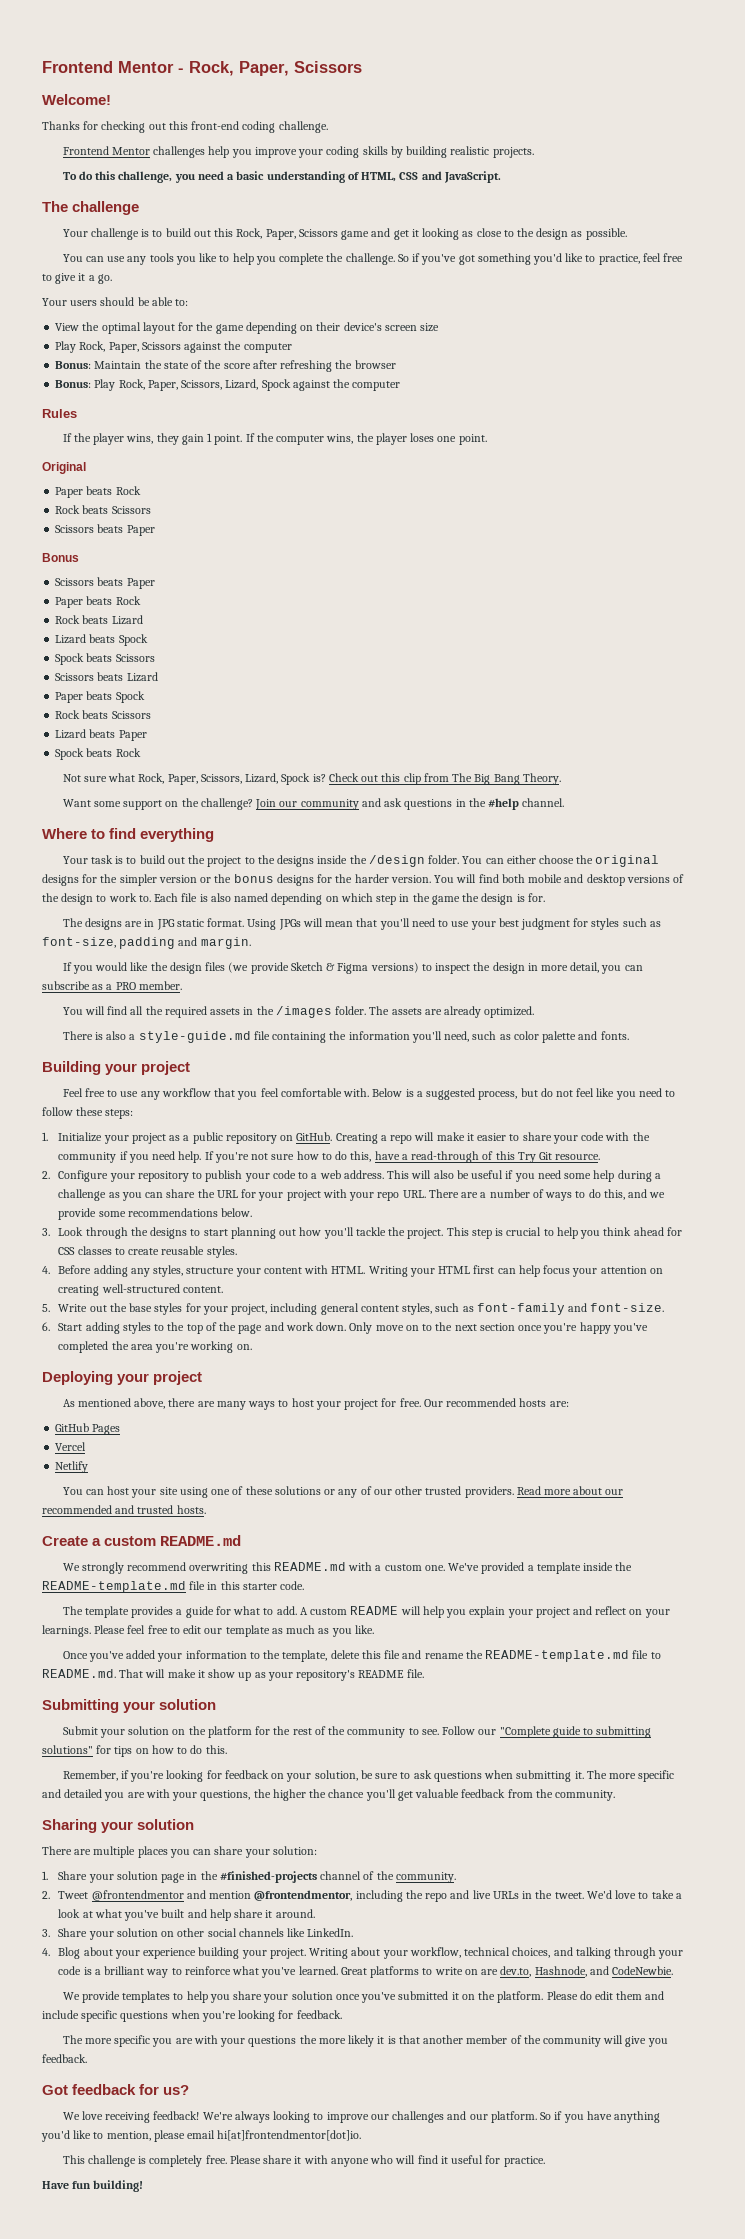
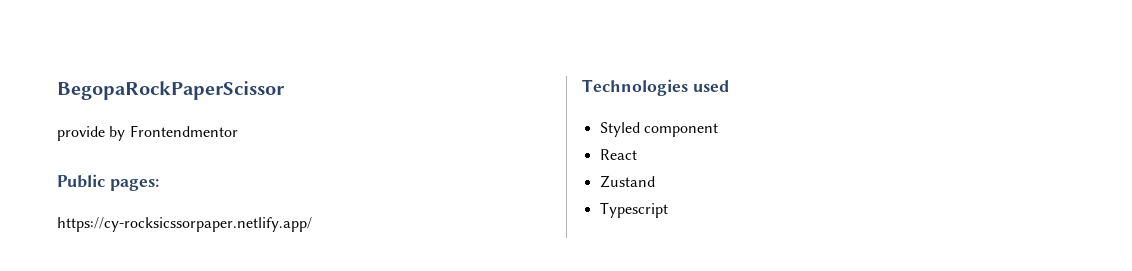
[42,61,362,76] [42,94,111,105] [42,121,328,133] [62,146,534,158] [62,171,501,183] [42,201,140,215] [62,228,627,240] [62,253,684,265] [42,273,112,284] [42,297,189,306] [55,322,440,334] [55,341,292,353] [55,360,396,372] [55,379,401,391] [42,409,77,418] [62,433,487,445] [42,462,86,474] [55,486,141,498] [55,505,151,514] [55,524,155,536] [42,553,79,562] [55,577,155,589] [55,596,141,608] [55,615,143,625] [55,634,148,646] [55,653,155,665] [55,672,158,682] [55,691,145,703] [55,710,151,719] [55,729,147,741] [55,748,141,760] [62,773,561,785] [62,798,565,810] [42,828,215,842] [62,855,660,867] [42,874,685,886] [42,893,545,905] [62,918,661,930] [42,937,251,949] [62,962,643,974] [42,981,182,990] [62,1006,535,1018] [62,1031,629,1043] [42,1061,191,1075] [62,1088,676,1100] [42,1107,134,1119] [42,1132,650,1144] [58,1151,601,1163] [42,1170,661,1182] [58,1189,666,1201] [58,1208,253,1220] [42,1227,682,1239] [58,1246,237,1258] [42,1265,663,1277] [58,1284,223,1296] [42,1303,665,1315] [42,1322,648,1334] [58,1341,252,1353] [42,1371,203,1385] [62,1398,569,1410] [55,1423,121,1435] [55,1442,87,1451] [55,1461,89,1473] [62,1486,624,1498] [42,1505,206,1514] [42,1535,242,1546] [62,1562,633,1574] [42,1581,305,1593] [62,1606,670,1618] [42,1625,374,1637] [62,1650,661,1662] [42,1669,424,1681] [42,1699,217,1713] [62,1726,652,1738] [42,1745,227,1757] [62,1770,675,1782] [42,1789,616,1801] [42,1819,195,1833] [42,1846,317,1858] [42,1871,456,1883] [42,1890,682,1902] [58,1909,315,1921] [42,1928,354,1940] [42,1947,684,1959] [58,1966,674,1978] [62,1991,665,2003] [42,2010,342,2022] [62,2035,668,2047] [42,2054,87,2063] [42,2084,190,2095] [62,2111,660,2123] [41,2130,362,2142] [62,2155,545,2167] [42,2180,144,2192] Frontend Mentor - Rock, Paper, Scissors // Welcome! // Thanks for checking out this front-end coding challenge. // Frontend Mentor challenges help you improve your coding skills by building realistic projects. // To do this challenge, you need a basic understanding of HTML, CSS and JavaScript. // The challenge // Your challenge is to build out this Rock, Paper, Scissors game and get it looking as close to the design as possible. // You can use any tools you like to help you complete the challenge. So if you've got something you'd like to practice, feel free to give it a go. // Your users should be able to: // View the optimal layout for the game depending on their device's screen size // Play Rock, Paper, Scissors against the computer // Bonus: Maintain the state of the score after refreshing the browser // Bonus: Play Rock, Paper, Scissors, Lizard, Spock against the computer // Rules // If the player wins, they gain 1 point. If the computer wins, the player loses one point. // Original // Paper beats Rock // Rock beats Scissors // Scissors beats Paper // Bonus // Scissors beats Paper // Paper beats Rock // Rock beats Lizard // Lizard beats Spock // Spock beats Scissors // Scissors beats Lizard // Paper beats Spock // Rock beats Scissors // Lizard beats Paper // Spock beats Rock // Not sure what Rock, Paper, Scissors, Lizard, Spock is? Check out this clip from The Big Bang Theory. // Want some support on the challenge? Join our community and ask questions in the #help channel. // Where to find everything // Your task is to build out the project to the designs inside the /design folder. You can either choose the original designs for the simpler version or the bonus designs for the harder version. You will find both mobile and desktop versions of the design to work to. Each file is also named depending on which step in the game the design is for. // The designs are in JPG static format. Using JPGs will mean that you'll need to use your best judgment for styles such as font-size, padding and margin. // If you would like the design files (we provide Sketch & Figma versions) to inspect the design in more detail, you can subscribe as a PRO member. // You will find all the required assets in the /images folder. The assets are already optimized. // There is also a style-guide.md file containing the information you'll need, such as color palette and fonts. // Building your project // Feel free to use any workflow that you feel comfortable with. Below is a suggested process, but do not feel like you need to follow these steps: // 1. Initialize your project as a public repository on GitHub. Creating a repo will make it easier to share your code with the community if you need help. If you're not sure how to do this, have a read-through of this Try Git resource. // 2. Configure your repository to publish your code to a web address. This will also be useful if you need some help during a challenge as you can share the URL for your project with your repo URL. There are a number of ways to do this, and we provide some recommendations below. // 3. Look through the designs to start planning out how you'll tackle the project. This step is crucial to help you think ahead for CSS classes to create reusable styles. // 4. Before adding any styles, structure your content with HTML. Writing your HTML first can help focus your attention on creating well-structured content. // 5. Write out the base styles for your project, including general content styles, such as font-family and font-size. // 6. Start adding styles to the top of the page and work down. Only move on to the next section once you're happy you've completed the area you're working on. // Deploying your project // As mentioned above, there are many ways to host your project for free. Our recommended hosts are: // GitHub Pages // Vercel // Netlify // You can host your site using one of these solutions or any of our other trusted providers. Read more about our recommended and trusted hosts. // Create a custom README.md // We strongly recommend overwriting this README.md with a custom one. We've provided a template inside the README-template.md file in this starter code. // The template provides a guide for what to add. A custom README will help you explain your project and reflect on your learnings. Please feel free to edit our template as much as you like. // Once you've added your information to the template, delete this file and rename the README-template.md file to README.md. That will make it show up as your repository's README file. // Submitting your solution // Submit your solution on the platform for the rest of the community to see. Follow our "Complete guide to submitting solutions" for tips on how to do this. // Remember, if you're looking for feedback on your solution, be sure to ask questions when submitting it. The more specific and detailed you are with your questions, the higher the chance you'll get valuable feedback from the community. // Sharing your solution // There are multiple places you can share your solution: // 1. Share your solution page in the #finished-projects channel of the community. // 2. Tweet @frontendmentor and mention @frontendmentor, including the repo and live URLs in the tweet. We'd love to take a look at what you've built and help share it around. // 3. Share your solution on other social channels like LinkedIn. // 4. Blog about your experience building your project. Writing about your workflow, technical choices, and talking through your code is a brilliant way to reinforce what you've learned. Great platforms to write on are dev.to, Hashnode, and CodeNewbie. // We provide templates to help you share your solution once you've submitted it on the platform. Please do edit them and include specific questions when you're looking for feedback. // The more specific you are with your questions the more likely it is that another member of the community will give you feedback. // Got feedback for us? // We love receiving feedback! We're always looking to improve our challenges and our platform. So if you have anything you'd like to mention, please email hi[at]frontendmentor[dot]io. // This challenge is completely free. Please share it with anyone who will find it useful for practice. // Have fun building! -> [57,81,285,100] [57,125,238,141] [57,174,159,191] [57,217,312,232] [582,79,729,96] [599,122,718,137] [599,149,637,160] [599,175,655,188] [599,202,668,218] BegopaRockPaperScissor // provide by Frontendmentor // Public pages: // https://cy-rocksicssorpaper.netlify.app/ // Technologies used // Styled component // React // Zustand // Typescript

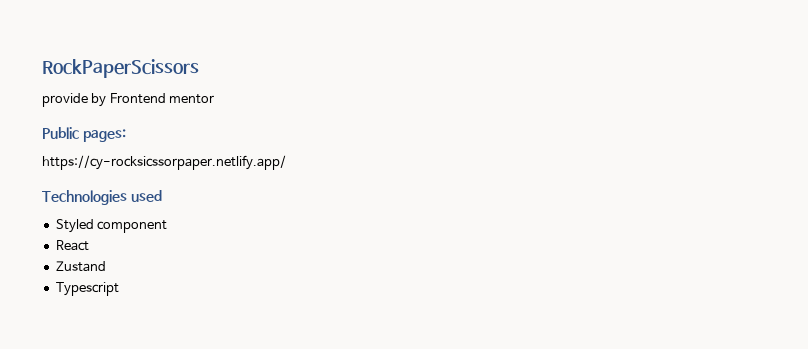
[57,81,285,100] BegopaRockPaperScissor -> [42,59,199,78] RockPaperScissors
[129,125,238,137] Frontendmentor -> [109,93,215,104] Frontend mentor

